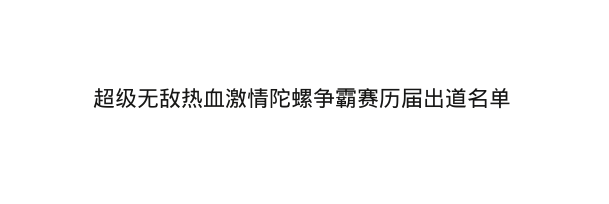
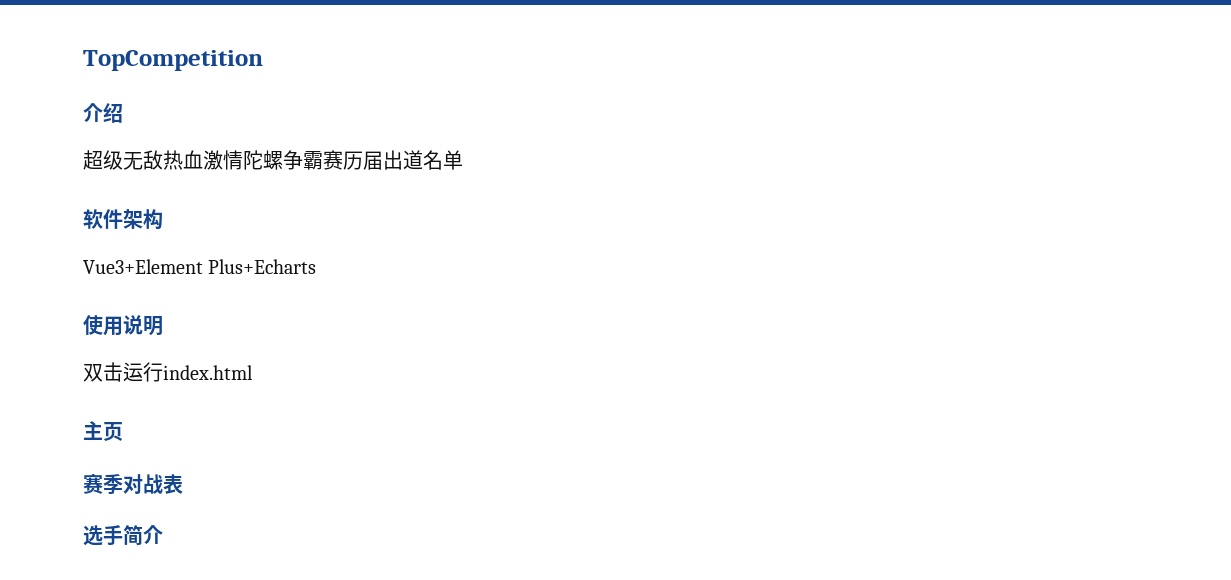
(93, 98) none -> [83,50,263,71] [83,103,123,123] TopCompetition // 介绍 //
(511, 98) none -> [83,209,163,230] [83,259,317,274] [83,315,163,336] [83,362,253,382] [83,421,123,441] [83,473,183,494] [83,525,163,546] // 软件架构 // Vue3+Element Plus+Echarts // 使用说明 // 双击运行index.html // 主页 // 赛季对战表 // 选手简介

